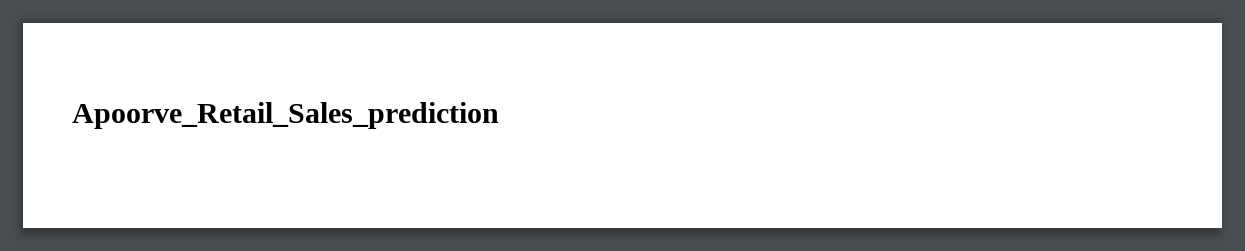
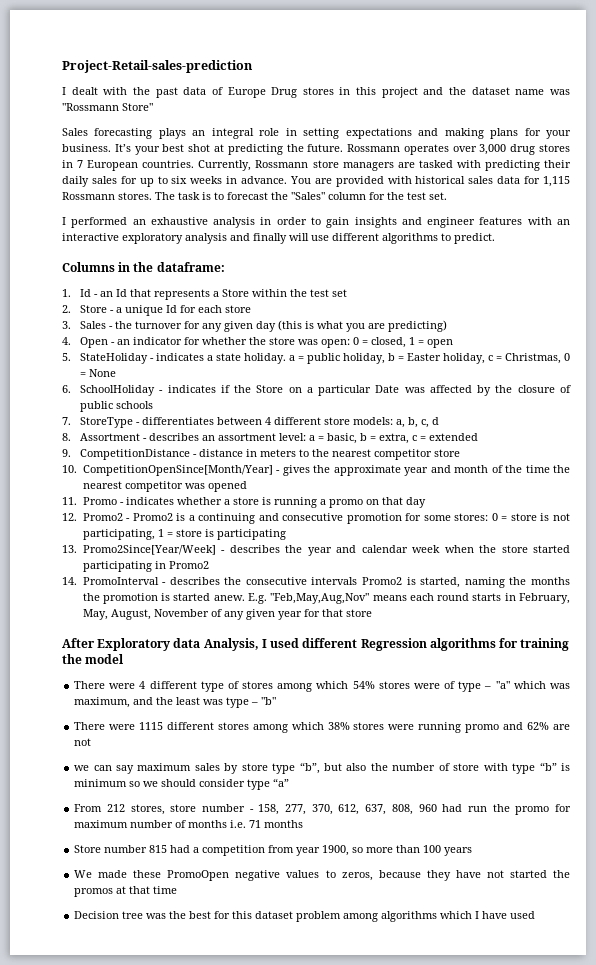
[72,102,499,129] Apoorve_Retail_Sales_prediction -> [62,60,253,73] [62,87,570,98] [62,103,153,111] [62,128,571,139] [62,144,570,155] [62,160,571,171] [62,176,570,187] [62,192,447,200] [62,217,570,228] [62,233,495,244] [62,262,225,272] [62,289,347,300] [62,305,251,316] [62,320,447,332] [62,337,453,348] [62,353,571,364] [79,369,116,377] [62,385,572,396] [79,401,153,412] [62,417,439,428] [62,433,478,444] [62,449,460,460] [62,465,570,476] [82,481,247,492] [62,497,426,508] [62,513,570,524] [82,529,286,540] [62,545,570,556] [82,561,209,572] [62,577,570,588] [82,593,571,604] [82,609,372,620] [62,638,570,651] [62,654,125,664] [74,681,570,692] [74,697,277,708] [74,722,570,733] [74,738,92,746] [74,762,570,774] [74,778,290,790] [74,804,571,815] [74,820,304,828] [74,845,473,856] [74,870,571,881] [74,886,178,897] [74,911,536,922] Project-Retail-sales-prediction // I dealt with the past data of Europe Drug stores in this project and the dataset name was "Rossmann Store" // Sales forecasting plays an integral role in setting expectations and making plans for your business. It’s your best shot at predicting the future. Rossmann operates over 3,000 drug stores in 7 European countries. Currently, Rossmann store managers are tasked with predicting their daily sales for up to six weeks in advance. You are provided with historical sales data for 1,115 Rossmann stores. The task is to forecast the "Sales" column for the test set. // I performed an exhaustive analysis in order to gain insights and engineer features with an interactive exploratory analysis and finally will use different algorithms to predict. // Columns in the dataframe: // 1. Id - an Id that represents a Store within the test set // 2. Store - a unique Id for each store // 3. Sales - the turnover for any given day (this is what you are predicting) // 4. Open - an indicator for whether the store was open: 0 = closed, 1 = open // 5. StateHoliday - indicates a state holiday. a = public holiday, b = Easter holiday, c = Christmas, 0 = None // 6. SchoolHoliday - indicates if the Store on a particular Date was affected by the closure of public schools // 7. StoreType - differentiates between 4 different store models: a, b, c, d // 8. Assortment - describes an assortment level: a = basic, b = extra, c = extended // 9. CompetitionDistance - distance in meters to the nearest competitor store // 10. CompetitionOpenSince[Month/Year] - gives the approximate year and month of the time the nearest competitor was opened // 11. Promo - indicates whether a store is running a promo on that day // 12. Promo2 - Promo2 is a continuing and consecutive promotion for some stores: 0 = store is not participating, 1 = store is participating // 13. Promo2Since[Year/Week] - describes the year and calendar week when the store started participating in Promo2 // 14. PromoInterval - describes the consecutive intervals Promo2 is started, naming the months the promotion is started anew. E.g. "Feb,May,Aug,Nov" means each round starts in February, May, August, November of any given year for that store // After Exploratory data Analysis, I used different Regression algorithms for training the model // There were 4 different type of stores among which 54% stores were of type – "a" which was maximum, and the least was type – "b" // There were 1115 different stores among which 38% stores were running promo and 62% are not // we can say maximum sales by store type “b”, but also the number of store with type “b” is minimum so we should consider type “a” // From 212 stores, store number - 158, 277, 370, 612, 637, 808, 960 had run the promo for maximum number of months i.e. 71 months // Store number 815 had a competition from year 1900, so more than 100 years // We made these PromoOpen negative values to zeros, because they have not started the promos at that time // Decision tree was the best for this dataset problem among algorithms which I have used

